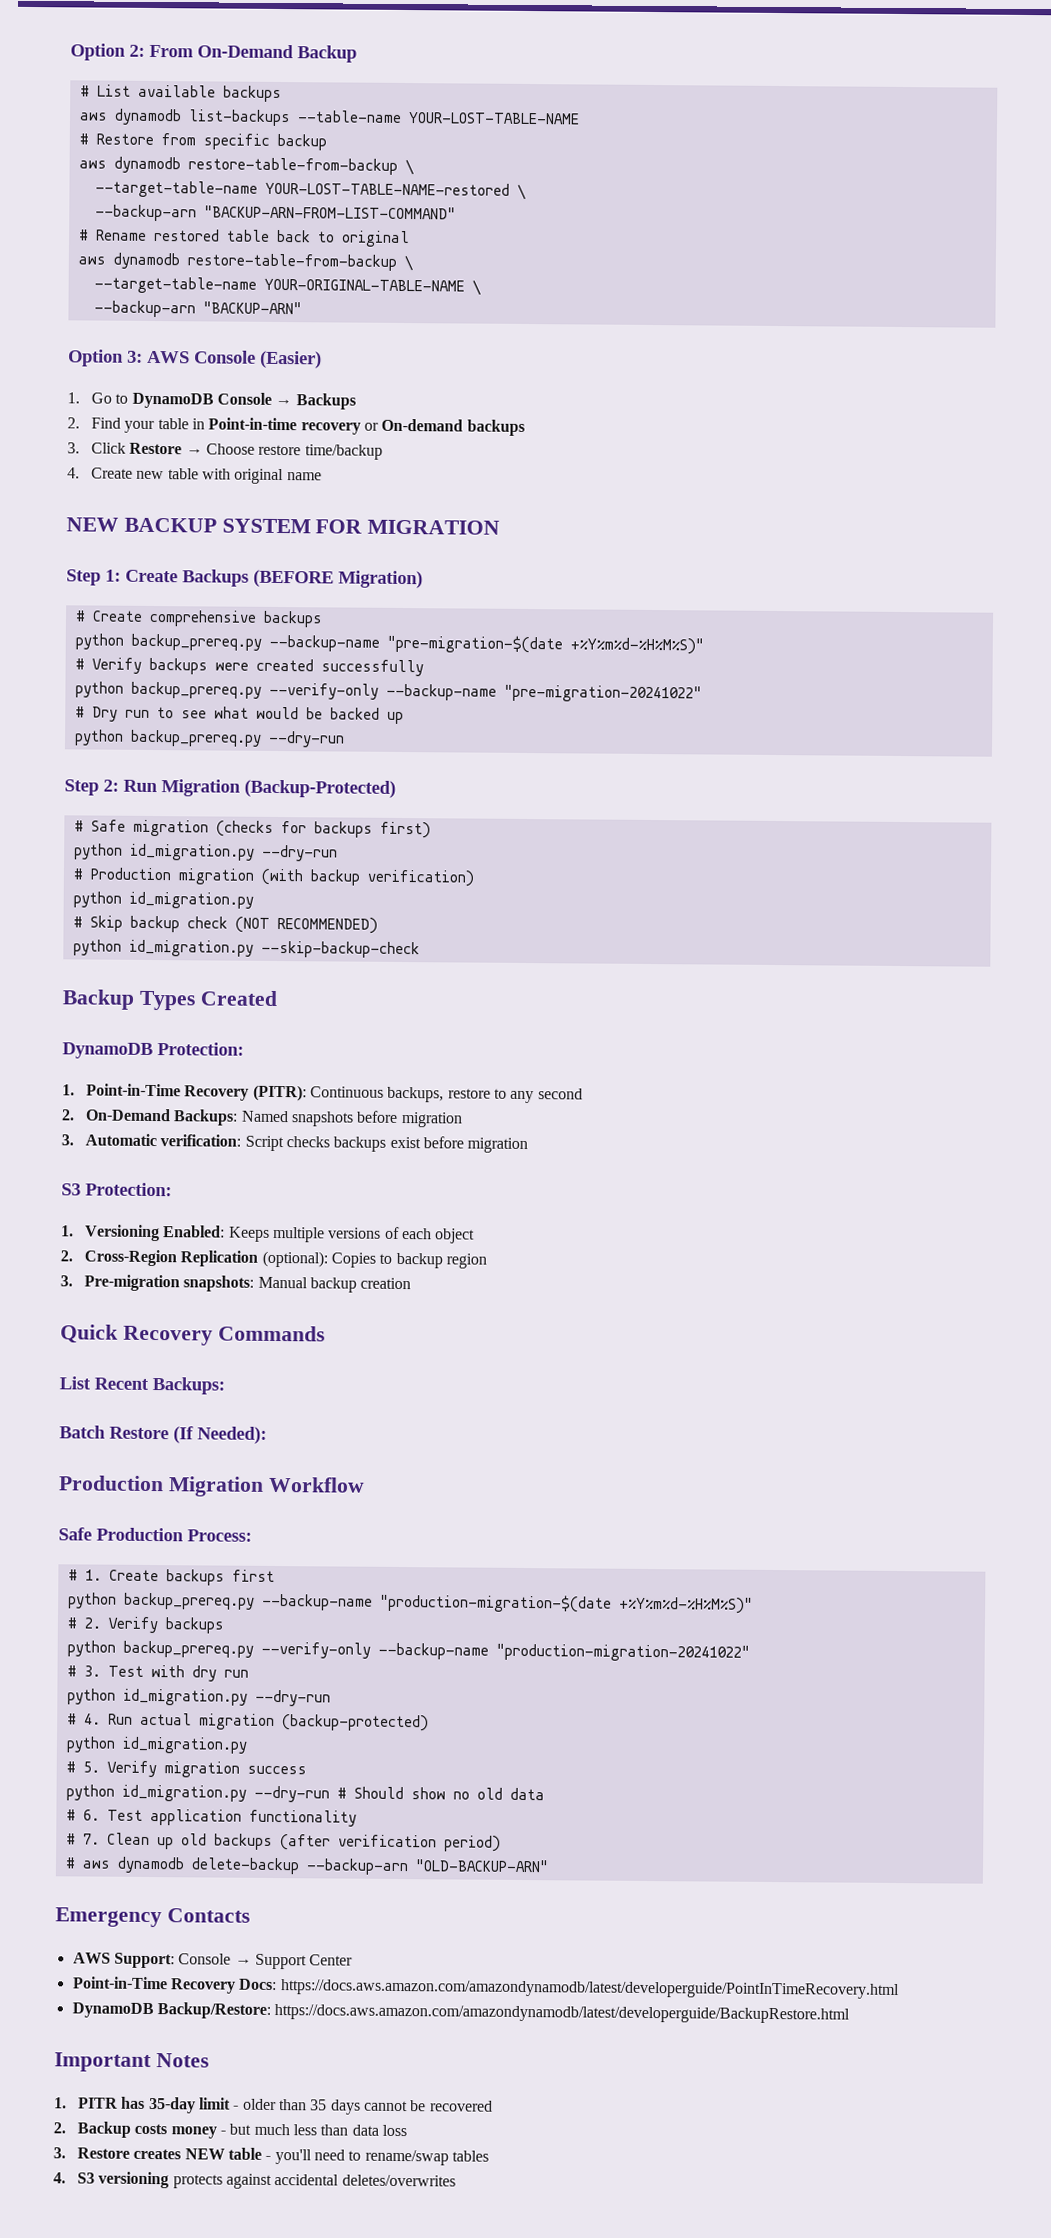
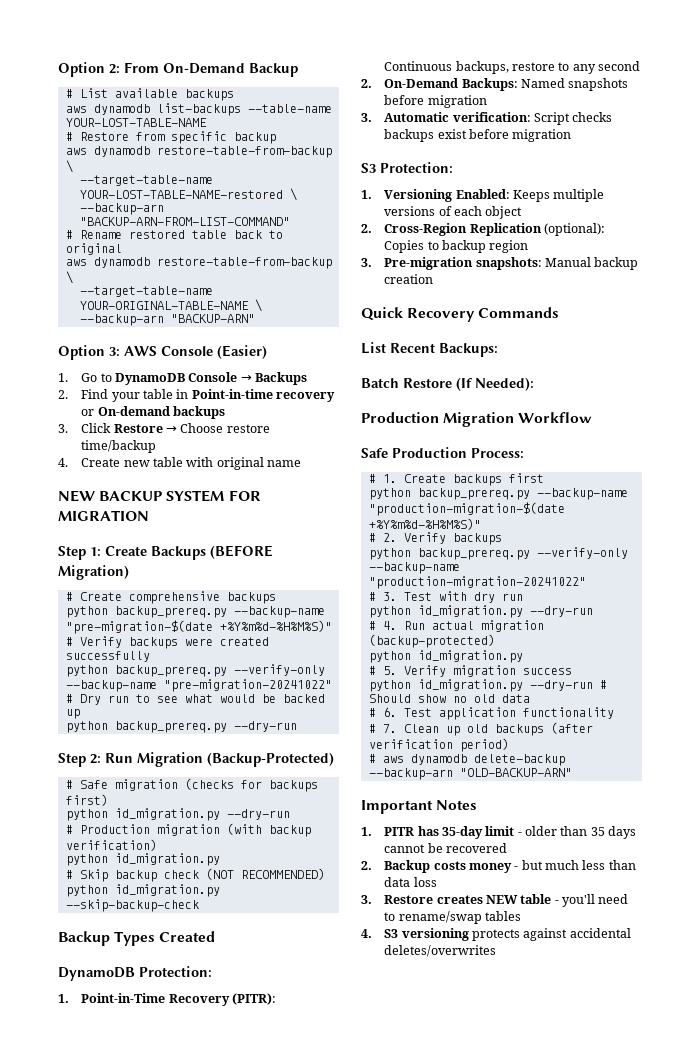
[55,1907,250,1928] [72,1952,354,1970] [72,1976,900,2000] [71,2002,851,2024] // Emergency Contacts // AWS Support: Console → Support Center // Point-in-Time Recovery Docs: https://docs.aws.amazon.com/amazondynamodb/latest/developerguide/PointInTimeRecovery.html // DynamoDB Backup/Restore: https://docs.aws.amazon.com/amazondynamodb/latest/developerguide/BackupRestore.html -> (572, 772) none

